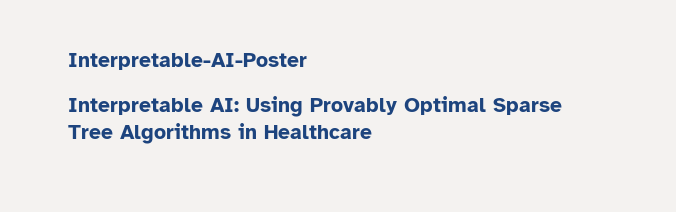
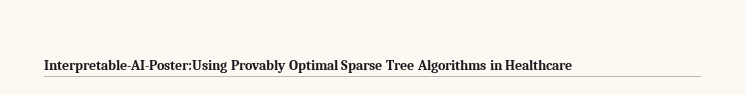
[68,53,307,70] [68,96,303,117] Interpretable-AI-Poster // Interpretable AI: Using -> [44,59,227,73] Interpretable-AI-Poster:Using

